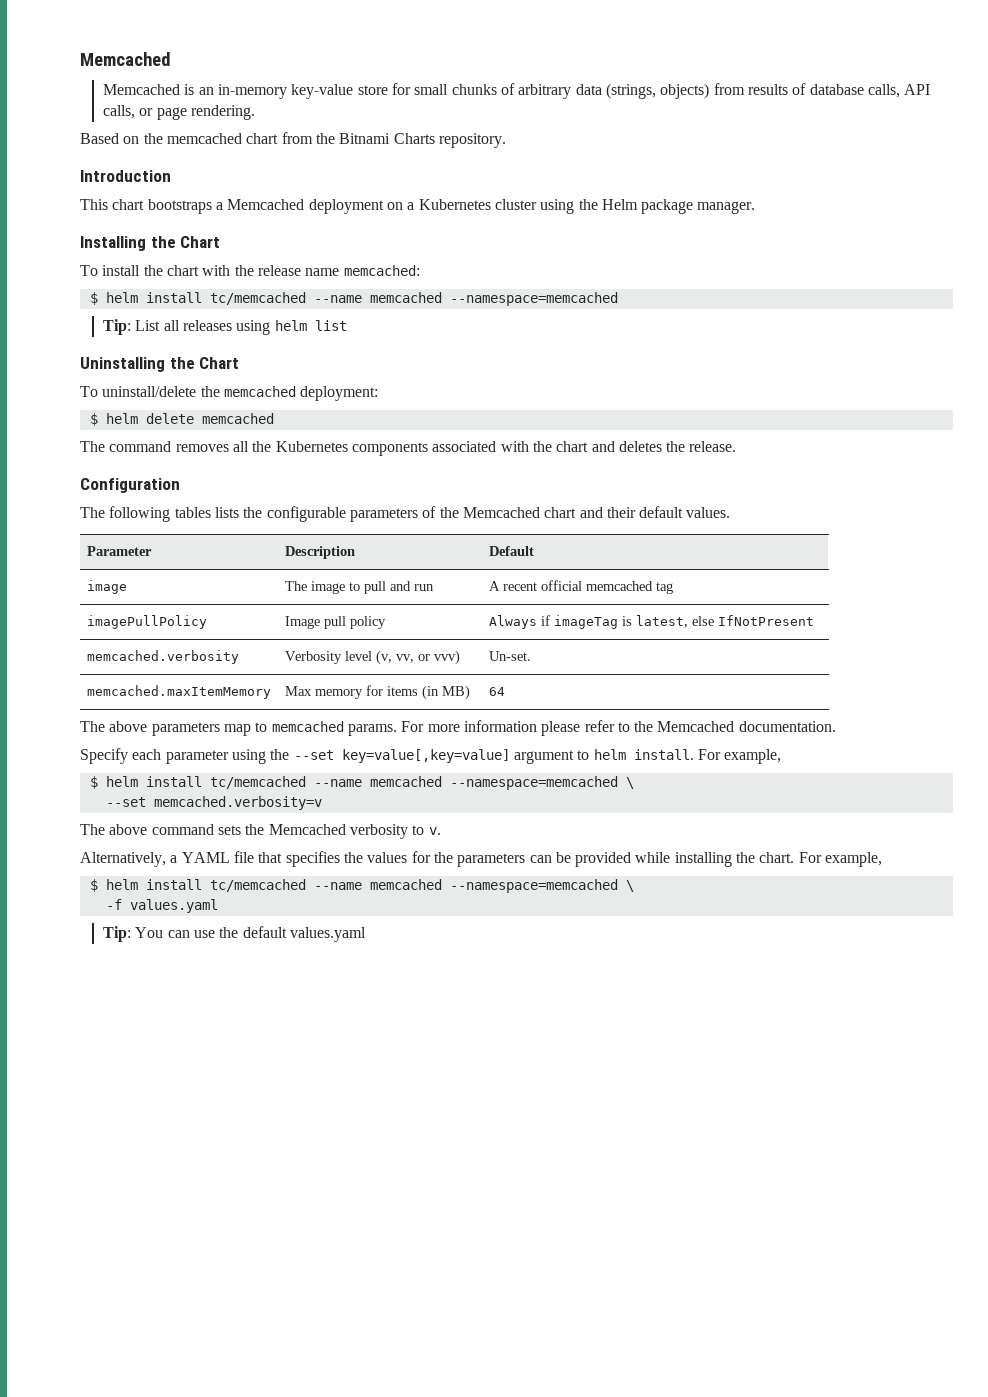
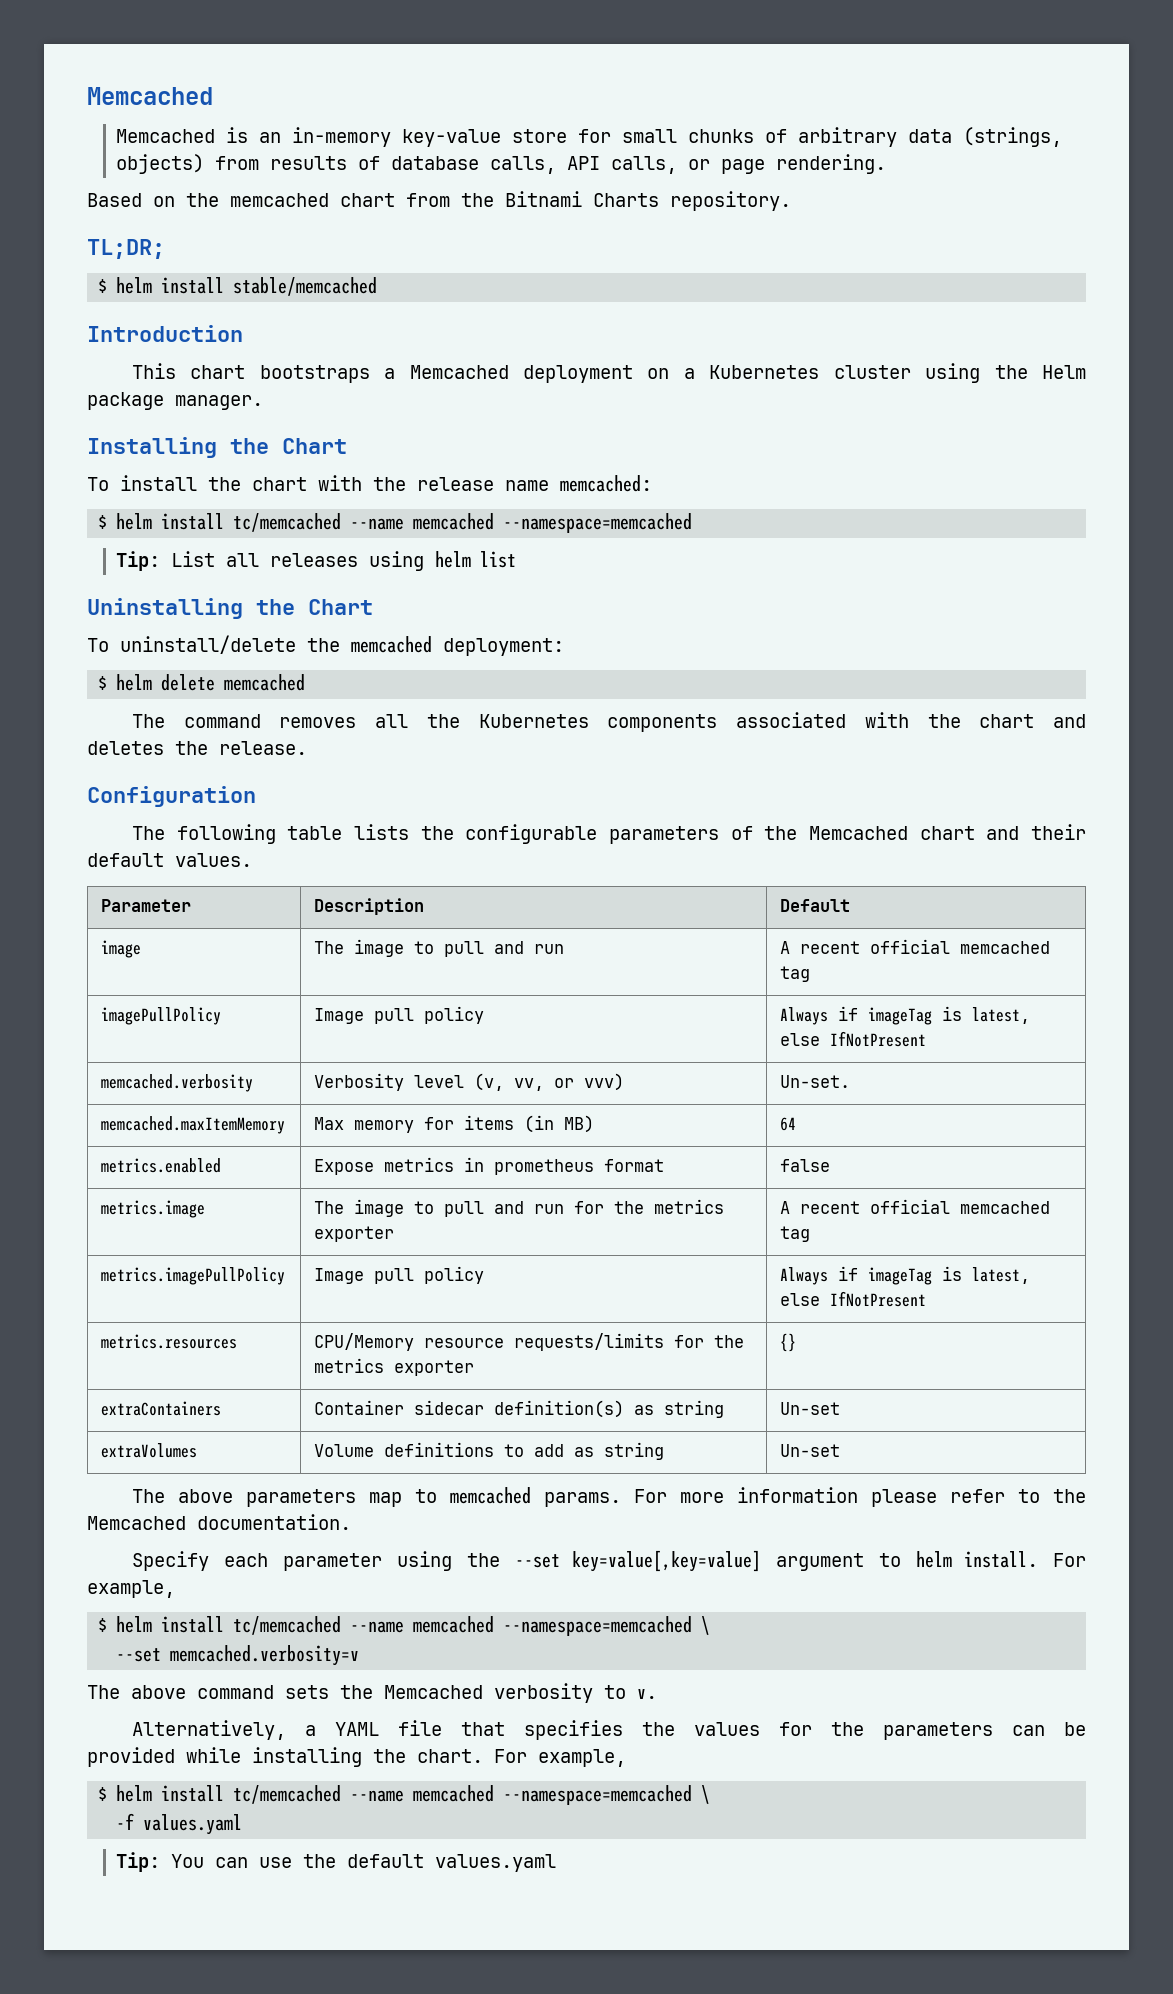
(506, 140) none -> [87,239,165,259] [98,277,378,296] // TL;DR; // $ helm install stable/memcached
[174,507,211,518] tables -> [287,826,343,840] table
(505, 691) none -> [101,1158,222,1173] [314,1157,665,1175] [780,1159,831,1172] [101,1200,206,1218] [314,1199,725,1217] [314,1226,395,1242] [780,1199,1051,1214] [780,1226,811,1242] [101,1267,286,1285] [314,1266,485,1284] [780,1266,1031,1285] [780,1291,927,1307] [101,1334,238,1349] [314,1333,745,1351] [314,1358,475,1376] [780,1333,797,1352] [101,1401,222,1416] [314,1400,725,1418] [780,1402,841,1415] [101,1443,198,1458] [314,1442,665,1460] [780,1444,841,1457] // metrics.enabled | Expose metrics in prometheus format | false // metrics.image | The image to pull and run for the metrics exporter | A recent official memcached tag // metrics.imagePullPolicy | Image pull policy | Always if imageTag is latest, else IfNotPresent // metrics.resources | CPU/Memory resource requests/limits for the metrics exporter | {} // extraContainers | Container sidecar definition(s) as string | Un-set // extraVolumes | Volume definitions to add as string | Un-set

